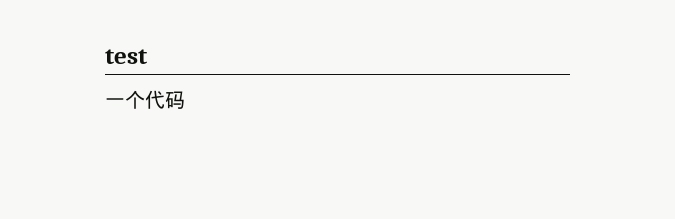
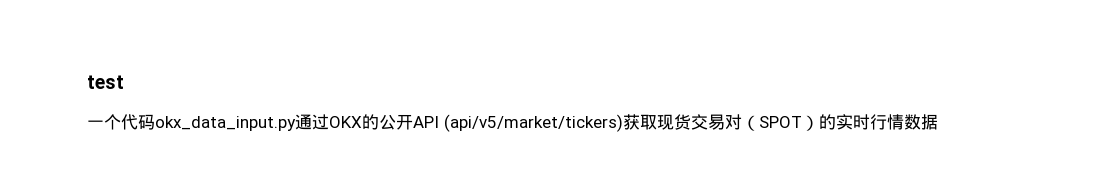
(185, 100) none -> [155,114,938,132] okx_data_input.py通过OKX的公开API (api/v5/market/tickers)获取现货交易对（SPOT）的实时行情数据

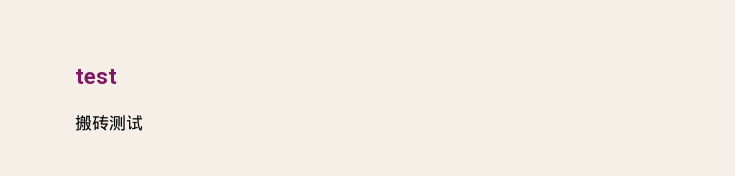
[87,114,938,132] 一个代码okx_data_input.py通过OKX的公开API (api/v5/market/tickers)获取现货交易对（SPOT）的实时行情数据 -> [75,115,143,131] 搬砖测试

